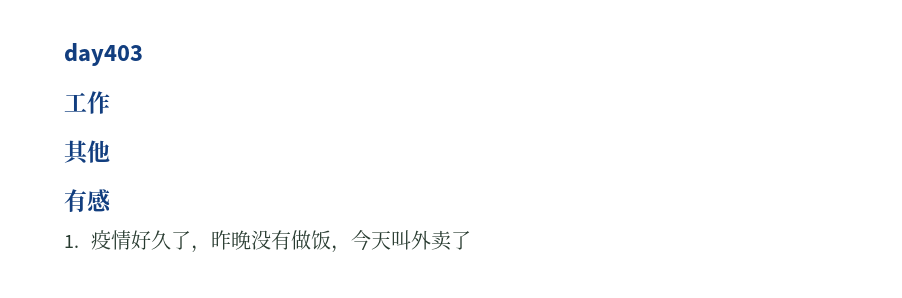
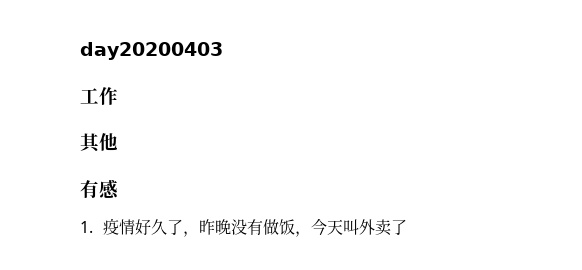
[64,43,143,66] day403 -> [80,42,223,60] day20200403

